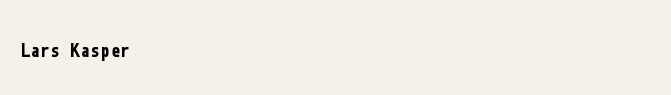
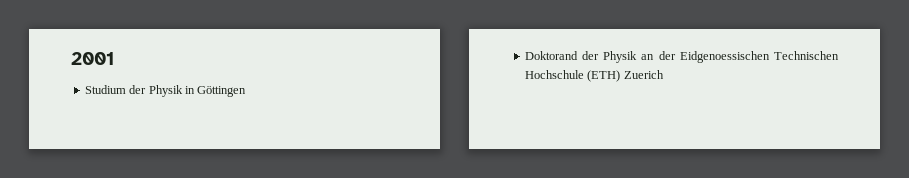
[20,43,130,61] Lars Kasper -> [71,52,115,65] [84,85,247,97] [524,51,839,63] [524,70,664,82] 2001 // Studium der Physik in Göttingen // Doktorand der Physik an der Eidgenoessischen Technischen Hochschule (ETH) Zuerich

